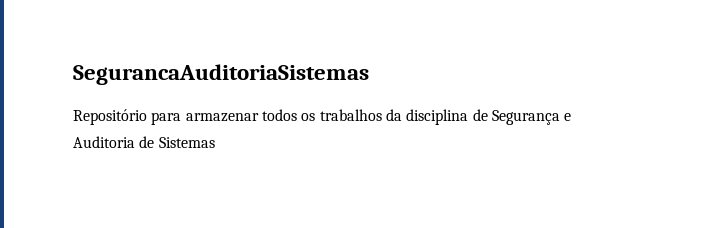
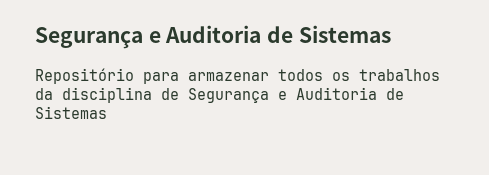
[73,64,369,85] SegurancaAuditoriaSistemas -> [35,25,391,49] Segurança e Auditoria de Sistemas

